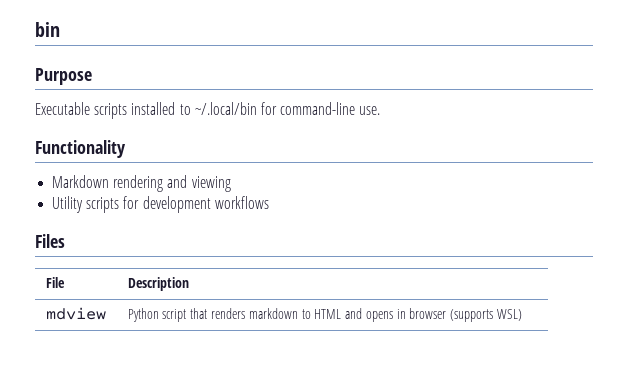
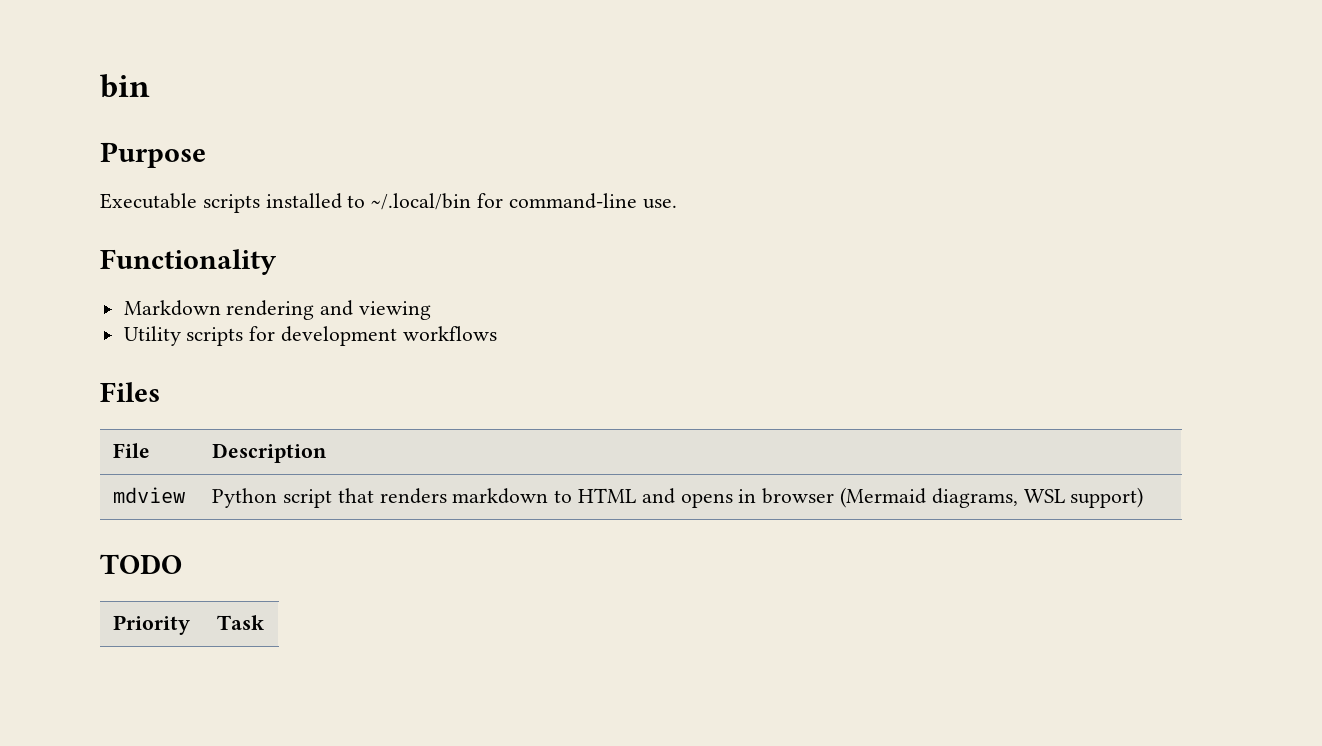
[450,309,522,322] (supports WSL) -> [839,487,1144,508] [100,554,182,574] [113,615,191,635] [217,615,265,630] (Mermaid diagrams, WSL support) // TODO // Priority | Task

